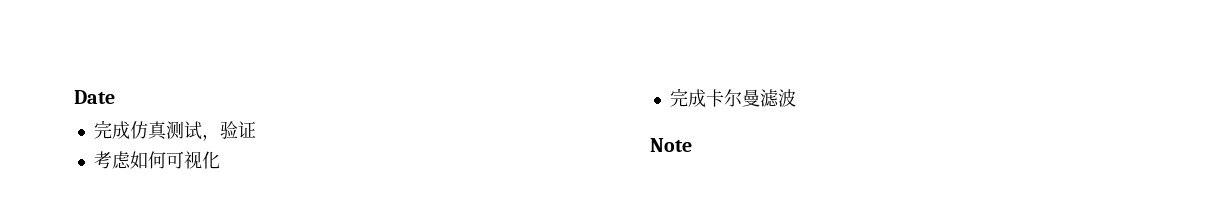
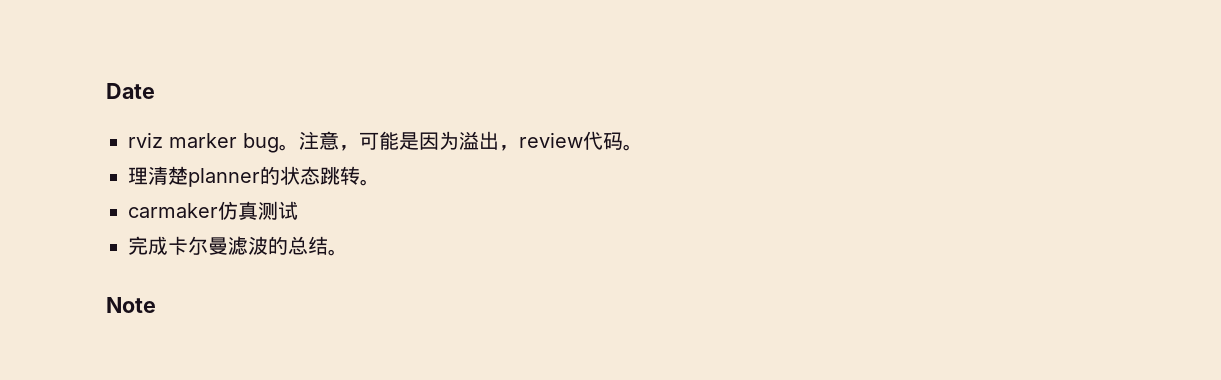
[93,120,256,141] [93,151,220,169] 完成仿真测试，验证 // 考虑如何可视化 -> [128,131,643,153] [128,166,380,187] [128,201,298,220] rviz marker bug。注意，可能是因为溢出，review代码。 // 理清楚planner的状态跳转。 // carmaker仿真测试
(796, 98) none -> [268,236,348,256] 的总结。

